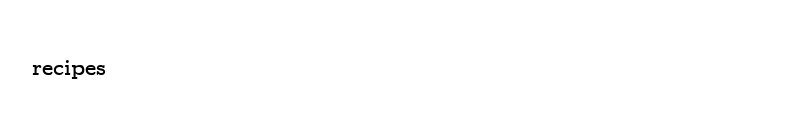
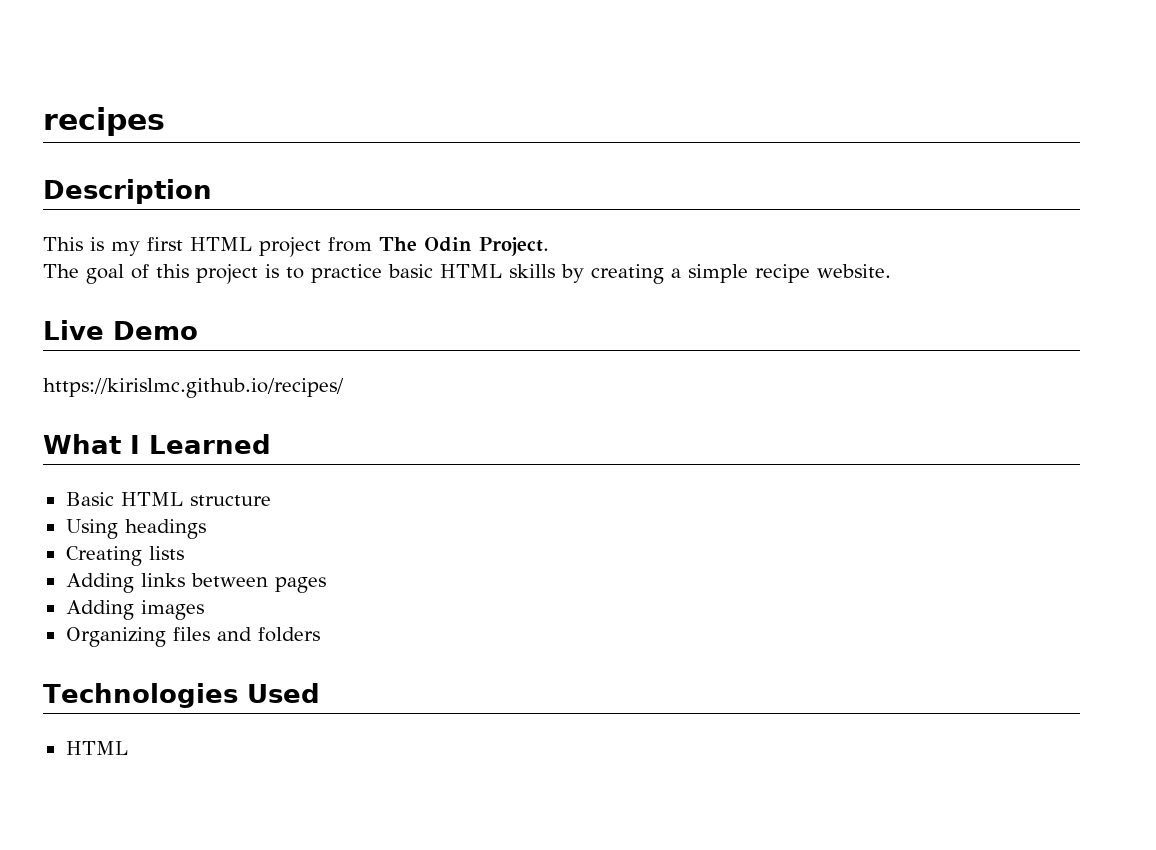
(106, 69) none -> [43,179,212,204] [43,237,549,257] [43,264,891,284] [43,320,198,340] [43,378,344,398] [43,434,271,454] [65,492,271,506] [65,519,206,539] [65,546,184,566] [65,573,326,593] [65,600,204,620] [65,627,320,647] [43,683,320,708] [65,741,128,755] // Description // This is my first HTML project from The Odin Project. // The goal of this project is to practice basic HTML skills by creating a simple recipe website. // Live Demo // https://kirislmc.github.io/recipes/ // What I Learned // Basic HTML structure // Using headings // Creating lists // Adding links between pages // Adding images // Organizing files and folders // Technologies Used // HTML

